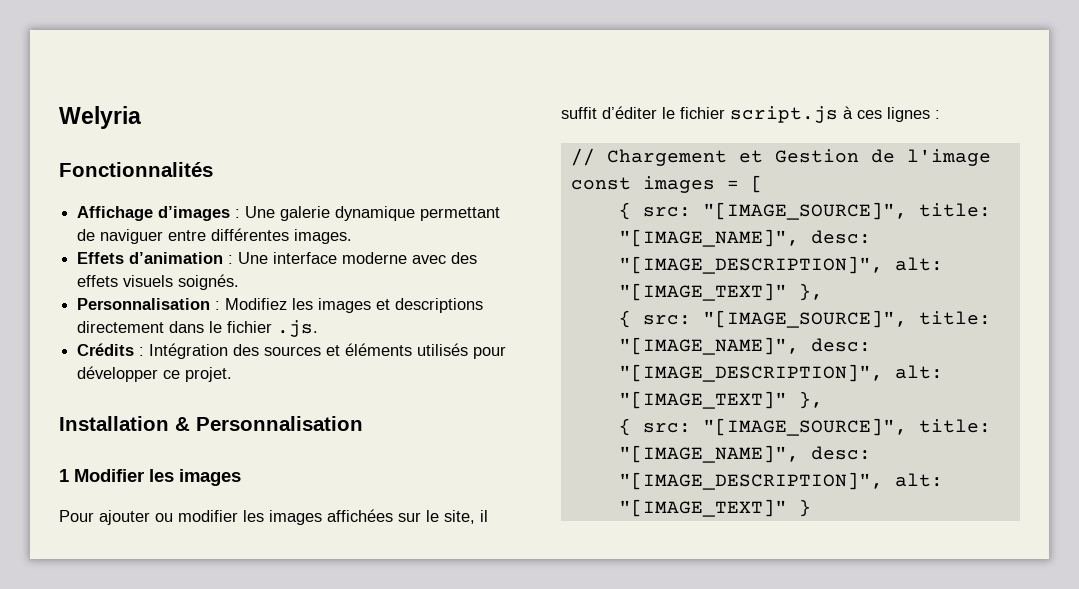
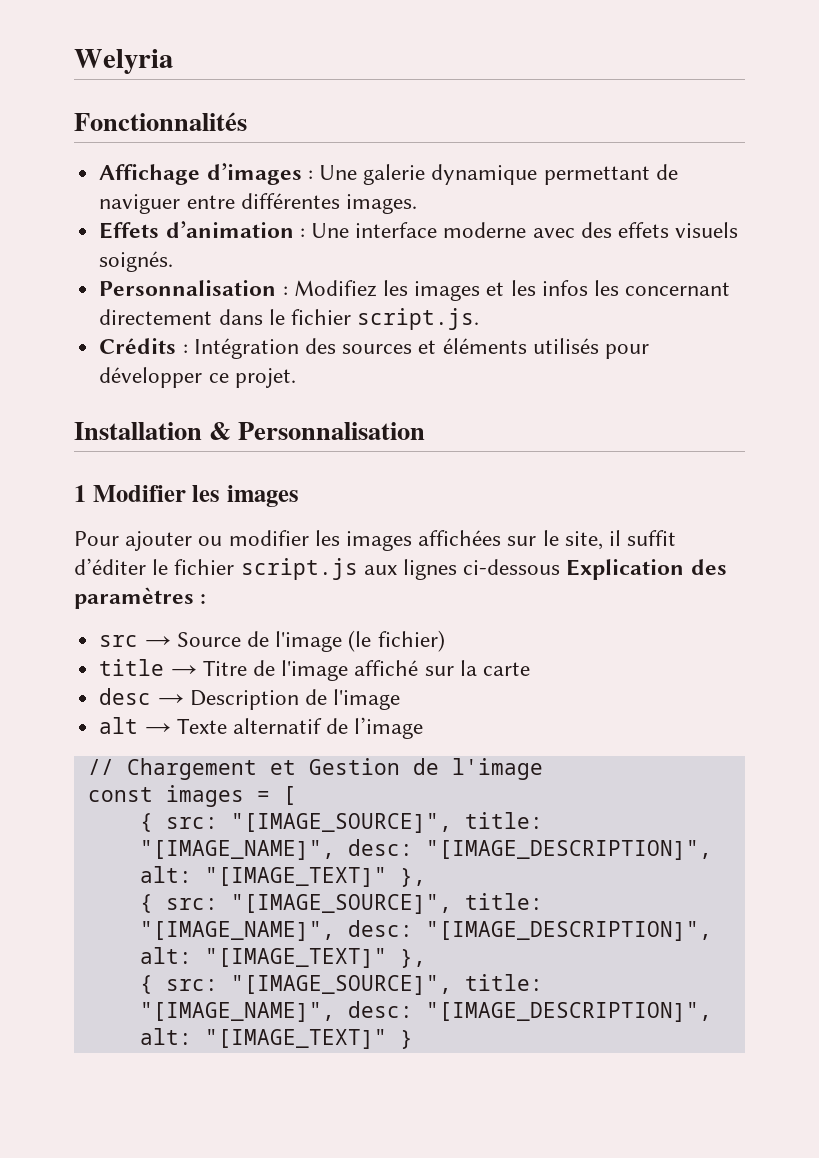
[395,298,484,313] descriptions -> [510,280,731,296] les infos les concernant
[277,320,319,337] .js. -> [357,308,480,330] script.js.
[843,106,940,122] à ces lignes : -> [363,559,727,580] [74,587,207,609] [99,630,445,652] [99,659,530,681] [99,688,401,710] [99,717,424,739] aux lignes ci-dessous Explication des paramètres : // src → Source de l'image (le fichier) // title → Titre de l'image affiché sur la carte // desc → Description de l'image // alt → Texte alternatif de l’image

